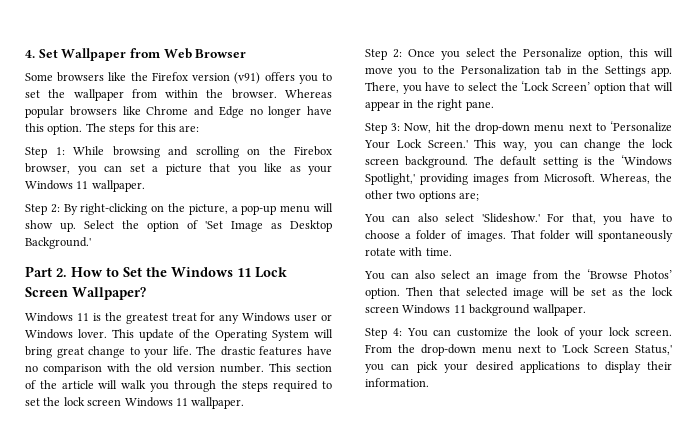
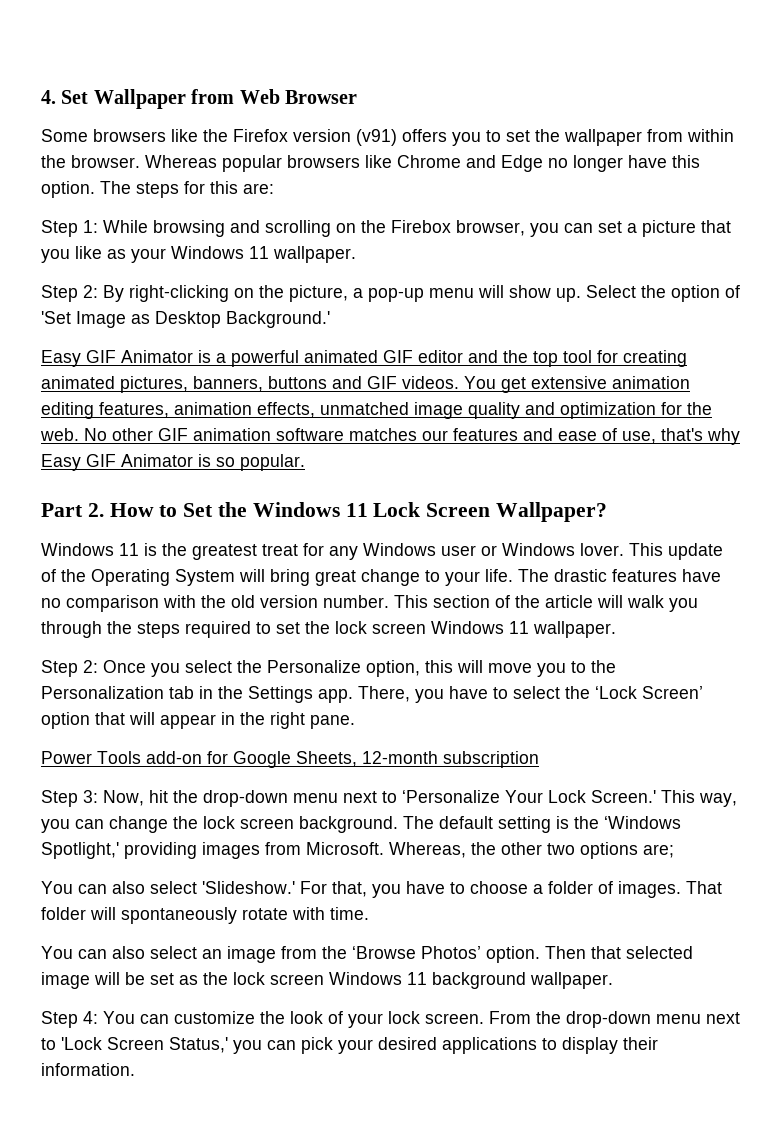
(91, 243) none -> [41,350,687,367] [41,376,690,393] [41,402,712,419] [40,428,740,445] [41,454,305,471] // Easy GIF Animator is a powerful animated GIF editor and the top tool for creating animated pictures, banners, buttons and GIF videos. You get extensive animation editing features, animation effects, unmatched image quality and optimization for the web. No other GIF animation software matches our features and ease of use, that's why Easy GIF Animator is so popular.
(494, 106) none -> [41,751,539,768] // Power Tools add-on for Google Sheets, 12-month subscription

